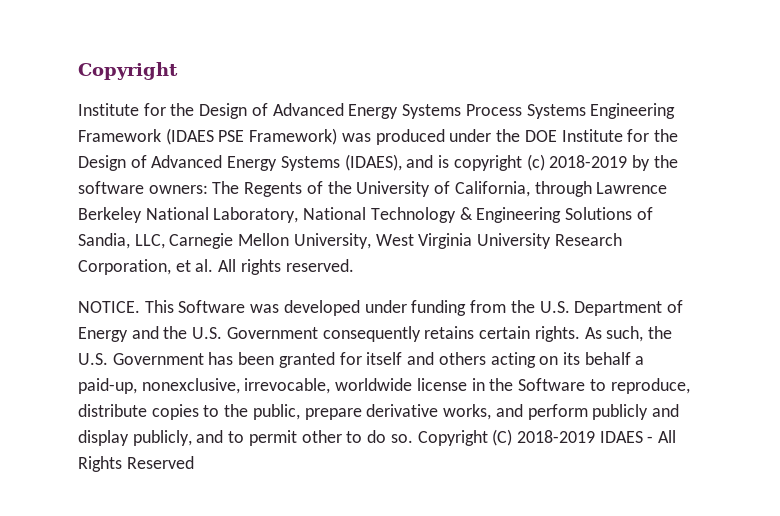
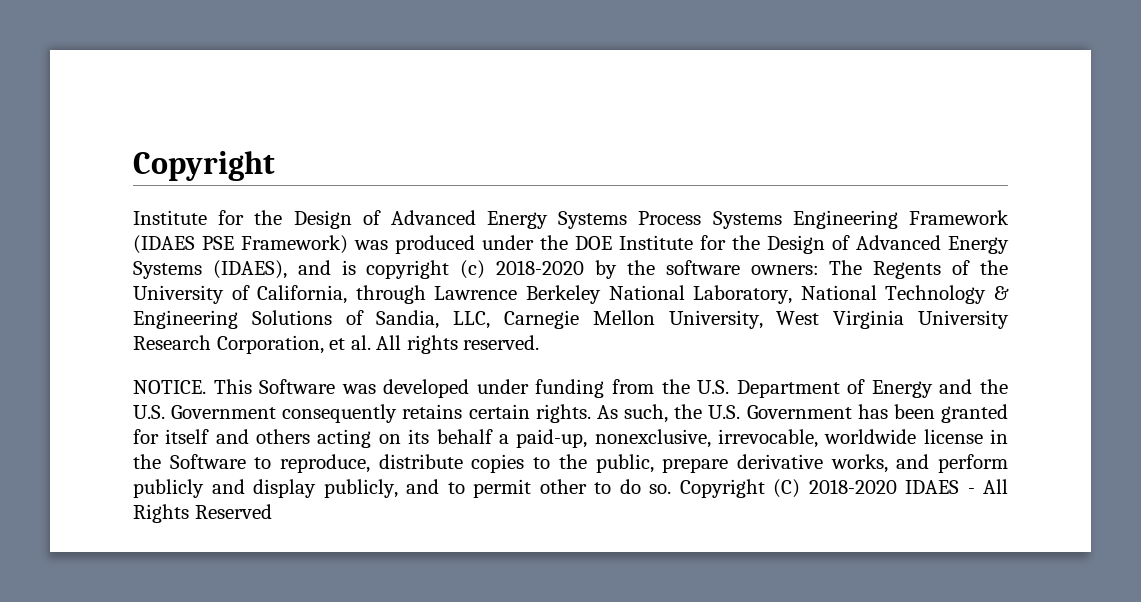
[549,155,628,168] 2018-2019 -> [496,260,585,275] 2018-2020
[516,430,595,443] 2018-2019 -> [808,479,897,494] 2018-2020

